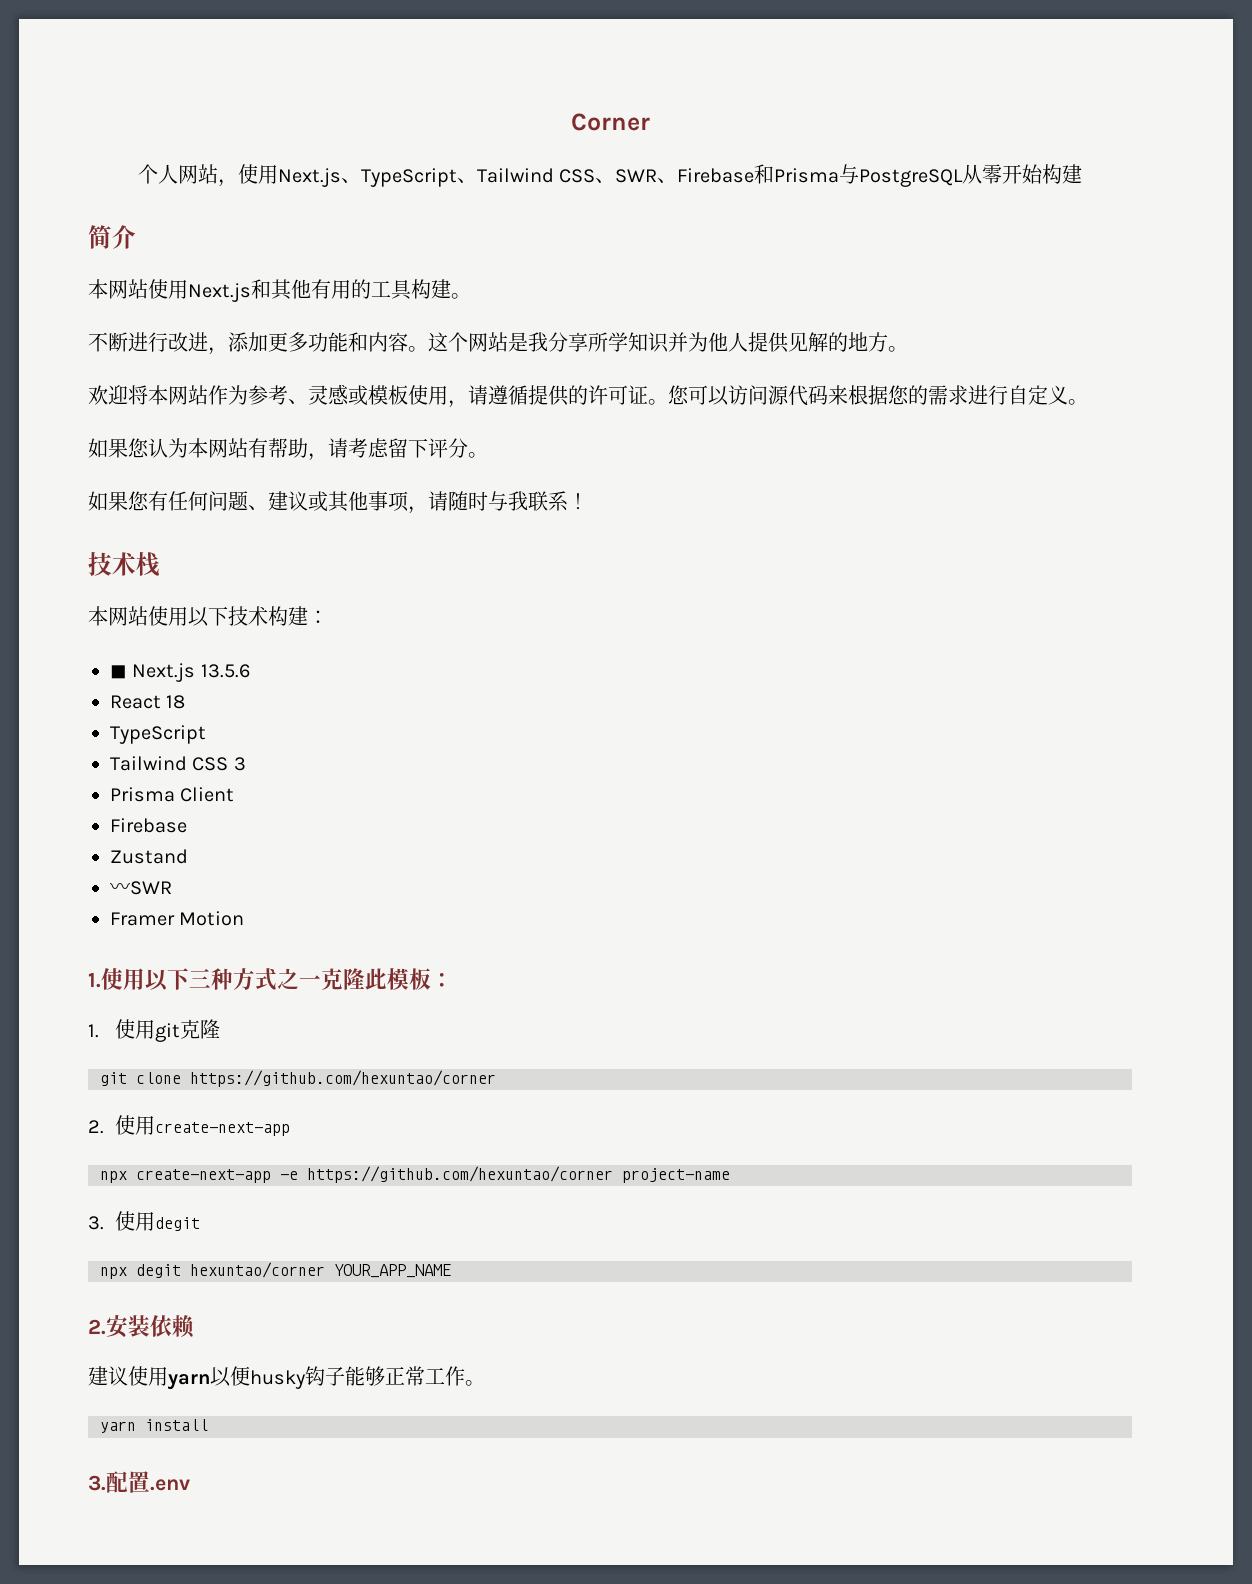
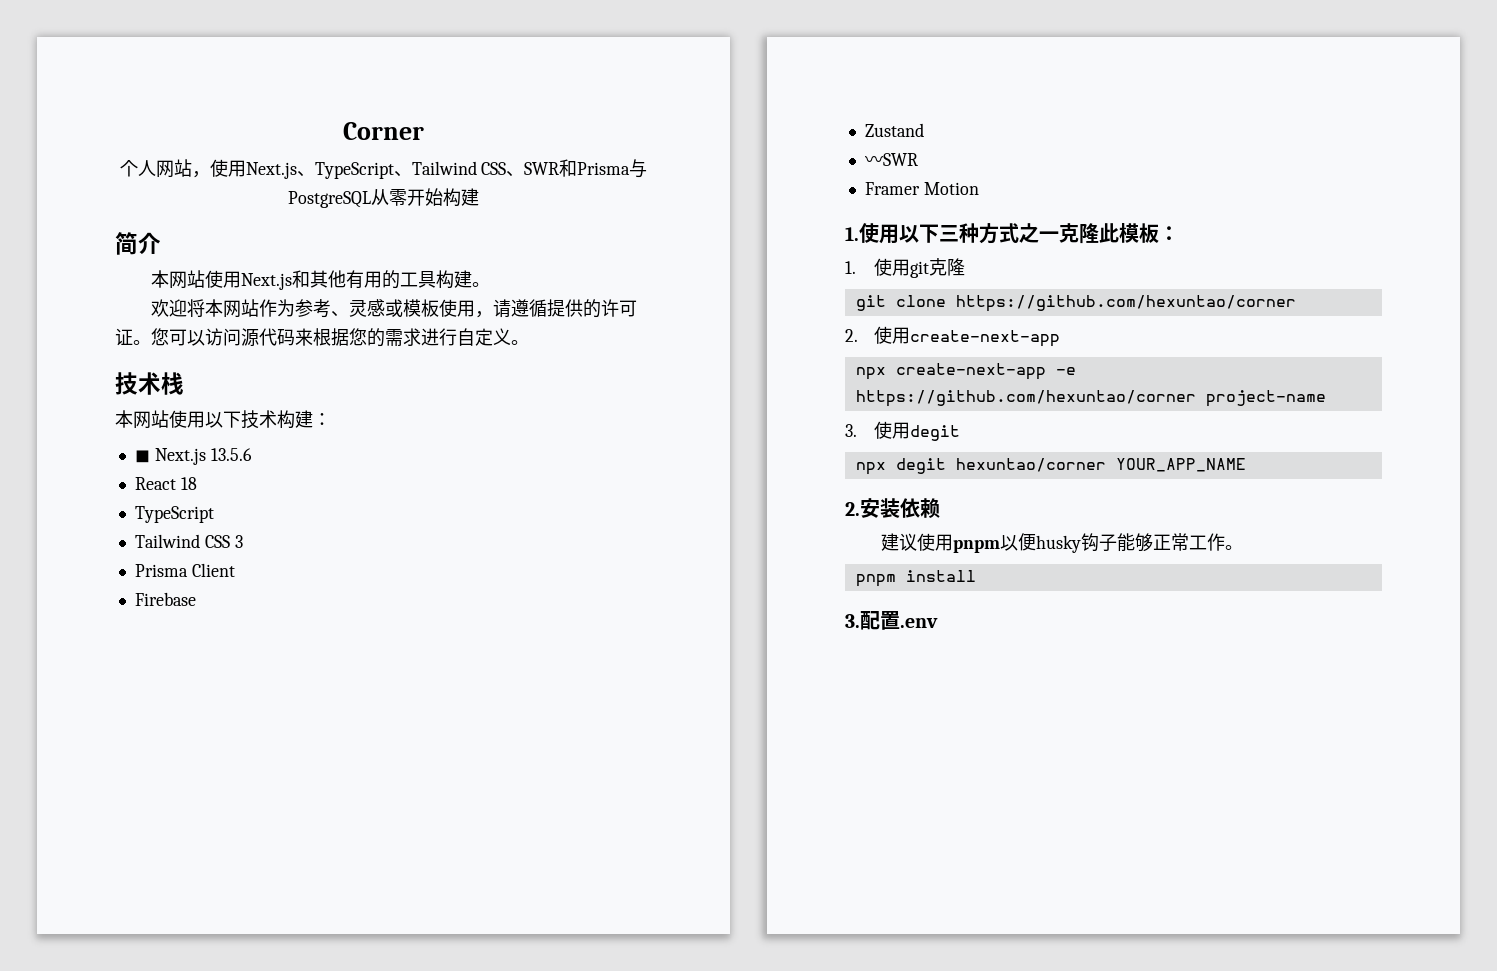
[657,168,755,183] 、Firebase -> (560, 168) none
[88,332,908,355] // 不断进行改进，添加更多功能和内容。这个网站是我分享所学知识并为他人提供见解的地方。 -> (491, 284) none
[88,438,488,461] [88,491,588,514] // 如果您认为本网站有帮助，请考虑留下评分。 // 如果您有任何问题、建议或其他事项，请随时与我联系！ -> (529, 342) none
[168,1374,210,1390] yarn -> [953,540,1001,553] pnpm
[100,1421,136,1433] yarn -> [855,574,896,587] pnpm

